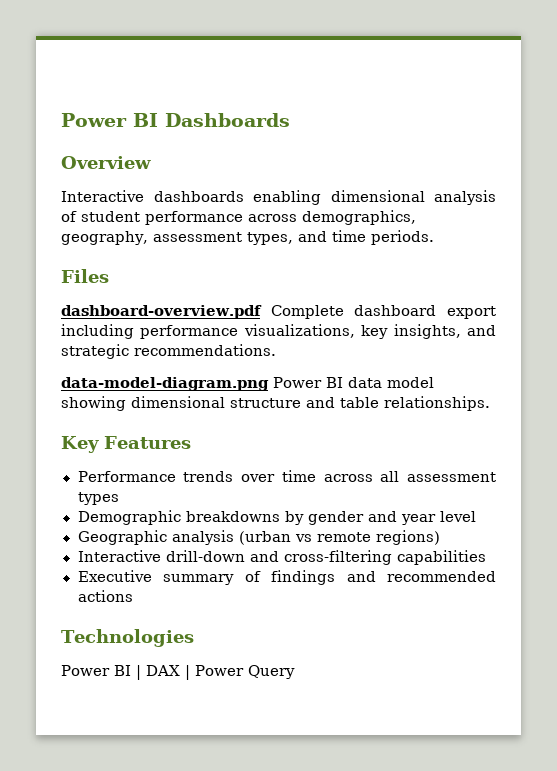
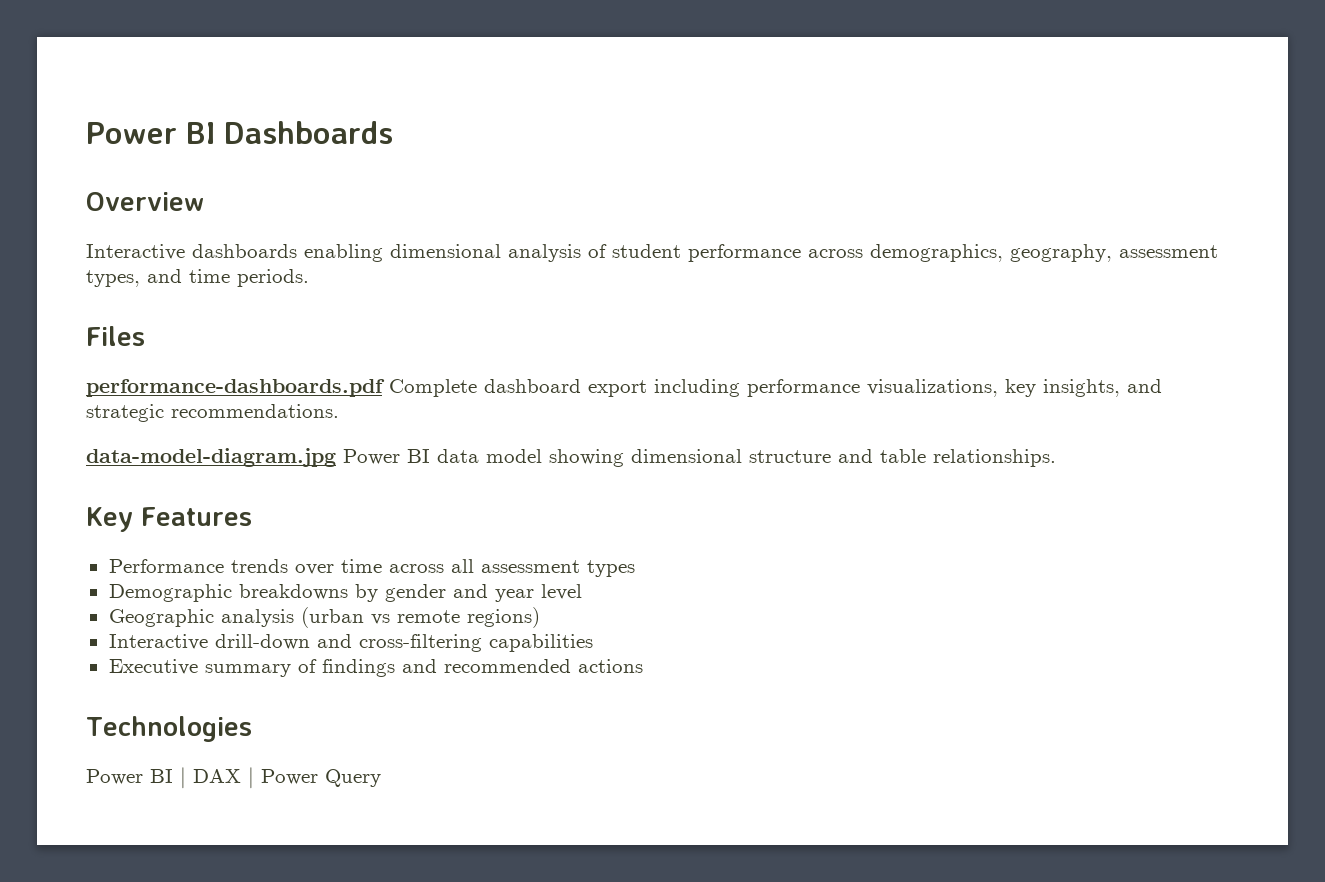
[61,305,262,319] dashboard-overview.pdf -> [86,379,385,397] performance-dashboards.pdf
[61,377,269,391] data-model-diagram.png -> [86,448,336,467] data-model-diagram.jpg

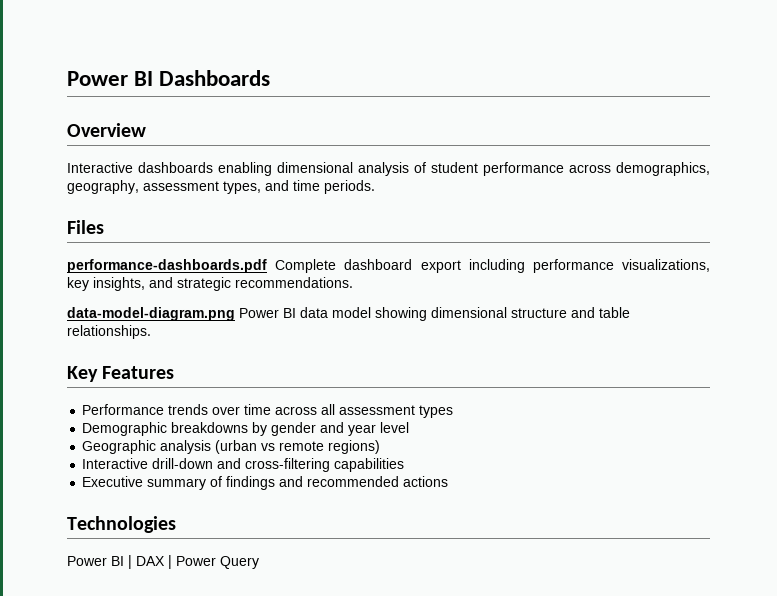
[86,448,336,467] data-model-diagram.jpg -> [67,307,235,321] data-model-diagram.png

